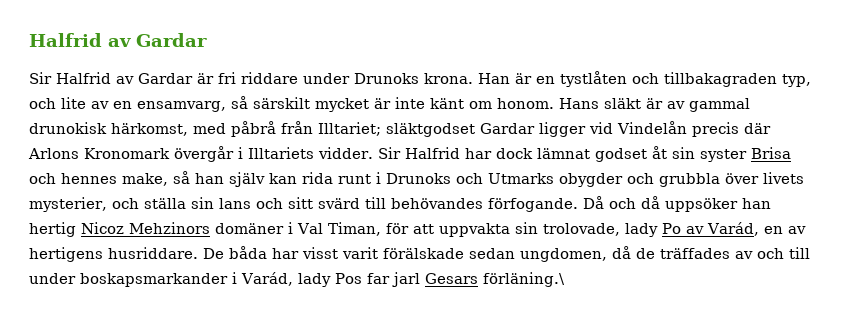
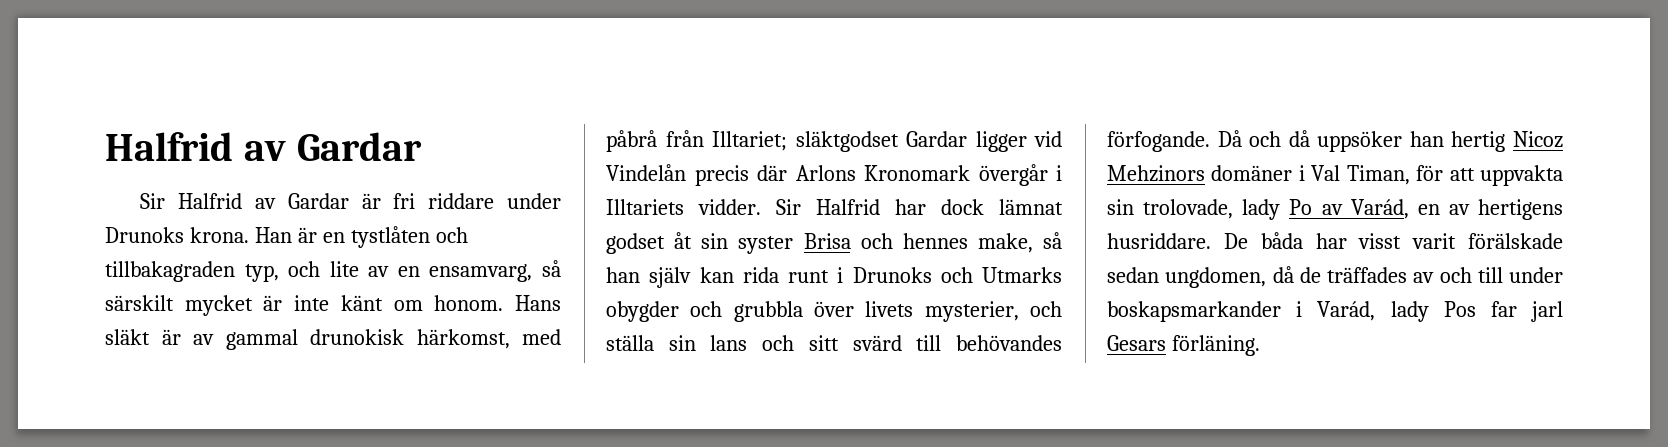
[482,272,565,287] förläning.\ -> [1171,335,1260,356] förläning.

